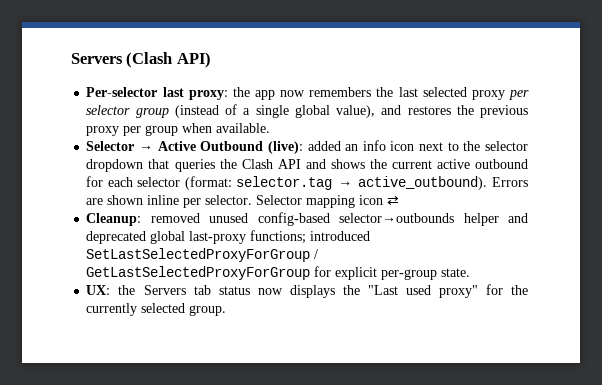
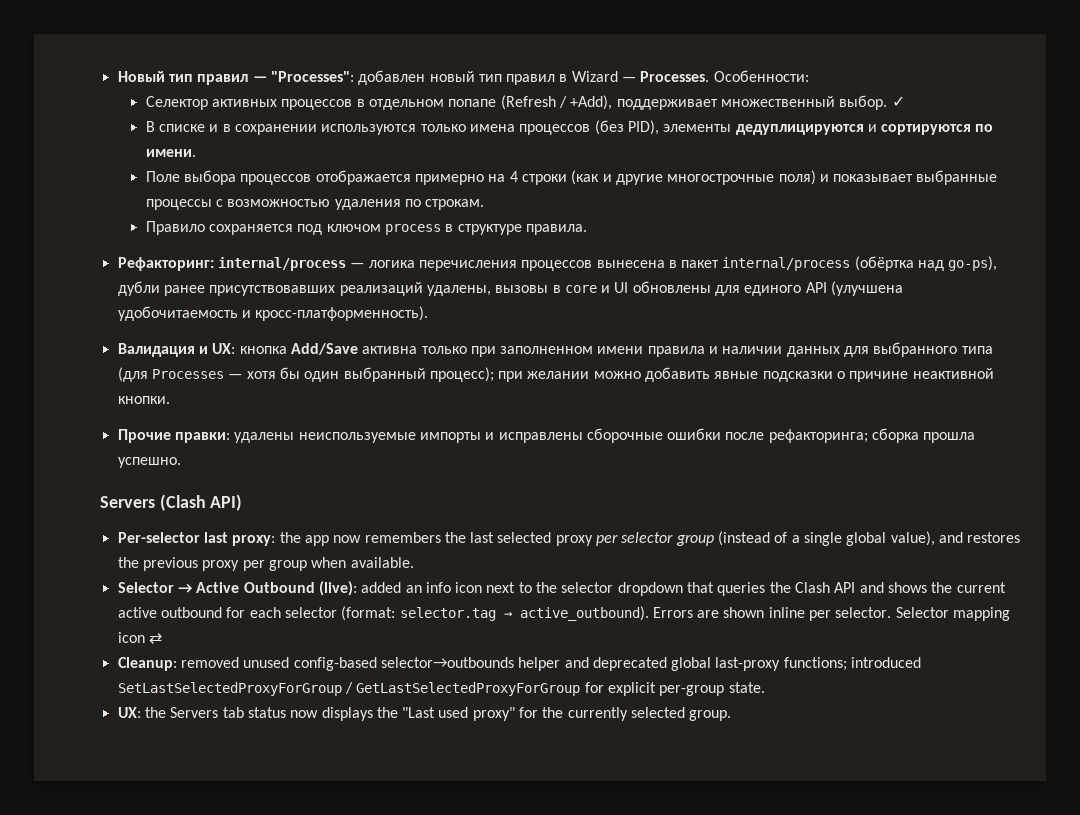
(71, 58) none -> [117,70,809,85] [145,95,905,110] [145,120,994,135] [145,149,196,157] [145,170,998,185] [145,199,485,210] [145,221,587,235] [117,256,998,271] [117,281,904,296] [117,306,429,321] [117,342,993,357] [117,367,994,382] [117,396,170,404] [117,428,976,443] [117,457,181,468] Новый тип правил — "Processes": добавлен новый тип правил в Wizard — Processes. Особенности: // Селектор активных процессов в отдельном попапе (Refresh / +Add), поддерживает множественный выбор. ✓ // В списке и в сохранении используются только имена процессов (без PID), элементы дедуплицируются и сортируются по имени. // Поле выбора процессов отображается примерно на 4 строки (как и другие многострочные поля) и показывает выбранные процессы с возможностью удаления по строкам. // Правило сохраняется под ключом process в структуре правила. // Рефакторинг: internal/process — логика перечисления процессов вынесена в пакет internal/process (обёртка над go-ps), дубли ранее присутствовавших реализаций удалены, вызовы в core и UI обновлены для единого API (улучшена удобочитаемость и кросс-платформенность). // Валидация и UX: кнопка Add/Save активна только при заполненном имени правила и наличии данных для выбранного типа (для Processes — хотя бы один выбранный процесс); при желании можно добавить явные подсказки о причине неактивной кнопки. // Прочие правки: удалены неиспользуемые импорты и исправлены сборочные ошибки после рефакторинга; сборка прошла успешно. //

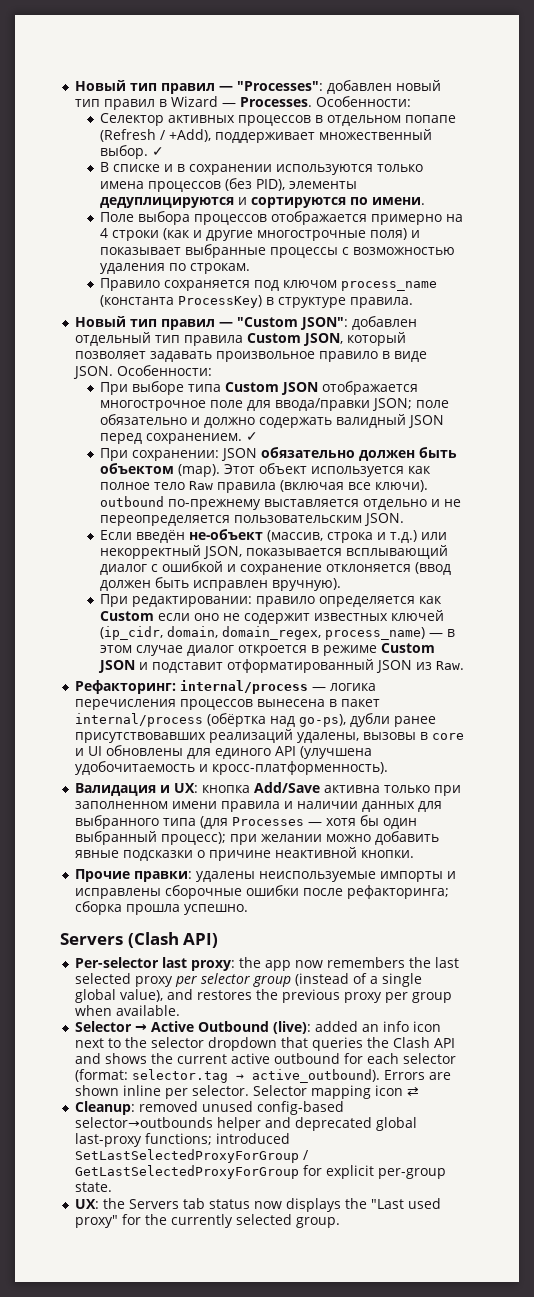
[384,224,441,235] process -> [340,281,437,291] [99,295,262,308] process_name (константа ProcessKey)
(587, 229) none -> [74,316,417,330] [74,332,406,346] [74,351,427,362] [72,365,212,379] [99,381,418,395] [99,398,449,411] [99,414,444,428] [99,432,258,444] [99,447,457,461] [99,463,431,477] [99,480,428,493] [99,496,461,510] [99,513,404,526] [99,529,447,543] [99,545,448,559] [99,561,451,575] [99,577,341,591] [99,594,442,607] [99,610,444,624] [99,626,455,640] [99,643,435,656] [97,659,464,673] // Новый тип правил — "Custom JSON": добавлен отдельный тип правила Custom JSON, который позволяет задавать произвольное правило в виде JSON. Особенности: // При выборе типа Custom JSON отображается многострочное поле для ввода/правки JSON; поле обязательно и должно содержать валидный JSON перед сохранением. ✓ // При сохранении: JSON обязательно должен быть объектом (map). Этот объект используется как полное тело Raw правила (включая все ключи). outbound по-прежнему выставляется отдельно и не переопределяется пользовательским JSON. // Если введён не‑объект (массив, строка и т.д.) или некорректный JSON, показывается всплывающий диалог с ошибкой и сохранение отклоняется (ввод должен быть исправлен вручную). // При редактировании: правило определяется как Custom если оно не содержит известных ключей (ip_cidr, domain, domain_regex, process_name) — в этом случае диалог откроется в режиме Custom JSON и подставит отформатированный JSON из Raw.

